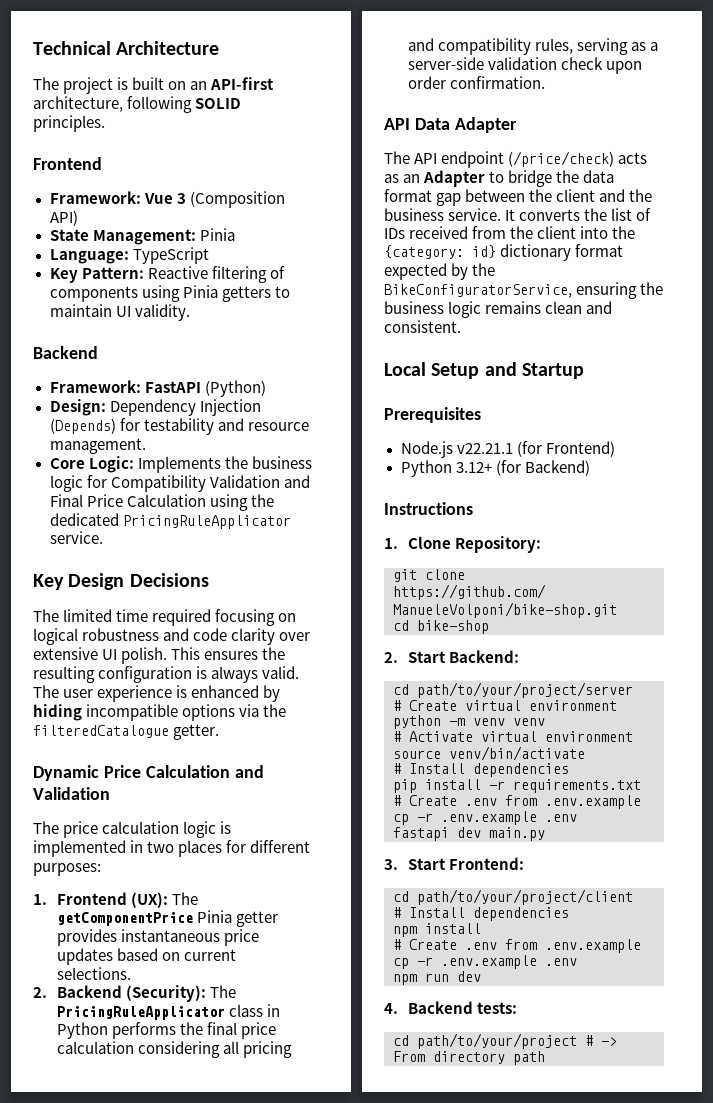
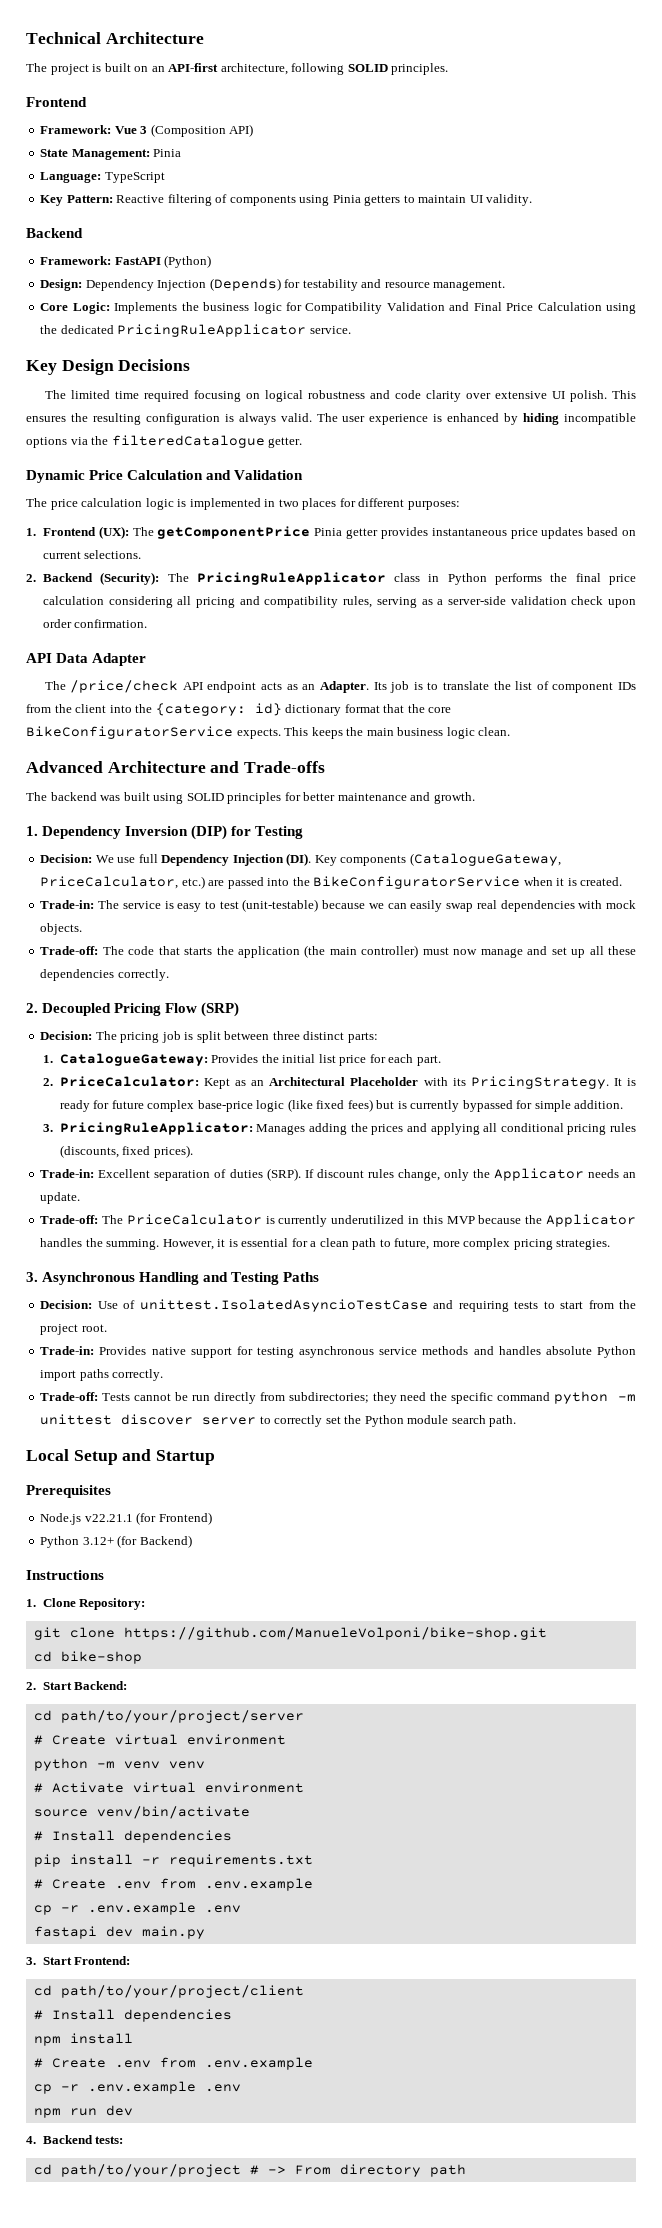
(410, 157) none -> [70,680,179,693] /price/check
[508,151,615,167] (/price/check) -> (257, 687) none
[423,170,615,187] [384,189,653,206] [384,208,581,221] Adapter to bridge the data format gap between the client and the business service. It converts -> [319,681,489,693] Adapter. Its job is to translate
[384,226,469,239] IDs received -> [552,682,636,693] component IDs
[384,263,496,280] [384,282,664,299] [384,301,613,318] [384,320,461,333] expected by the BikeConfiguratorService, ensuring the business logic remains clean and consistent. -> [383,704,452,713] [26,726,511,739] [26,761,326,773] [26,792,475,804] [26,825,304,840] [40,853,561,866] [40,876,623,889] [40,899,636,912] [40,923,83,935] [40,945,636,958] [40,969,169,981] [26,1002,240,1017] [40,1031,378,1043] [42,1053,441,1066] [42,1076,636,1089] [59,1099,624,1112] [42,1122,636,1135] [59,1145,193,1158] [40,1168,636,1181] [40,1192,81,1204] [40,1214,636,1227] [40,1238,611,1250] [26,1272,320,1285] [40,1299,637,1312] [40,1324,107,1335] [40,1346,636,1358] [40,1369,164,1381] [40,1391,636,1404] [40,1414,517,1427] that the core BikeConfiguratorService expects. This keeps the main business logic clean. // Advanced Architecture and Trade-offs // The backend was built using SOLID principles for better maintenance and growth. // 1. Dependency Inversion (DIP) for Testing // Decision: We use full Dependency Injection (DI). Key components (CatalogueGateway, PriceCalculator, etc.) are passed into the BikeConfiguratorService when it is created. // Trade-in: The service is easy to test (unit-testable) because we can easily swap real dependencies with mock objects. // Trade-off: The code that starts the application (the main controller) must now manage and set up all these dependencies correctly. // 2. Decoupled Pricing Flow (SRP) // Decision: The pricing job is split between three distinct parts: // 1. CatalogueGateway: Provides the initial list price for each part. // 2. PriceCalculator: Kept as an Architectural Placeholder with its PricingStrategy. It is ready for future complex base-price logic (like fixed fees) but is currently bypassed for simple addition. // 3. PricingRuleApplicator: Manages adding the prices and applying all conditional pricing rules (discounts, fixed prices). // Trade-in: Excellent separation of duties (SRP). If discount rules change, only the Applicator needs an update. // Trade-off: The PriceCalculator is currently underutilized in this MVP because the Applicator handles the summing. However, it is essential for a clean path to future, more complex pricing strategies. // 3. Asynchronous Handling and Testing Paths // Decision: Use of unittest.IsolatedAsyncioTestCase and requiring tests to start from the project root. // Trade-in: Provides native support for testing asynchronous service methods and handles absolute Python import paths correctly. // Trade-off: Tests cannot be run directly from subdirectories; they need the specific command python -m unittest discover server to correctly set the Python module search path.

